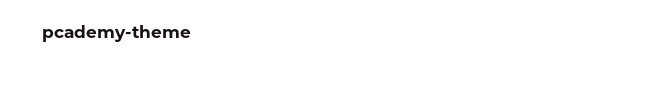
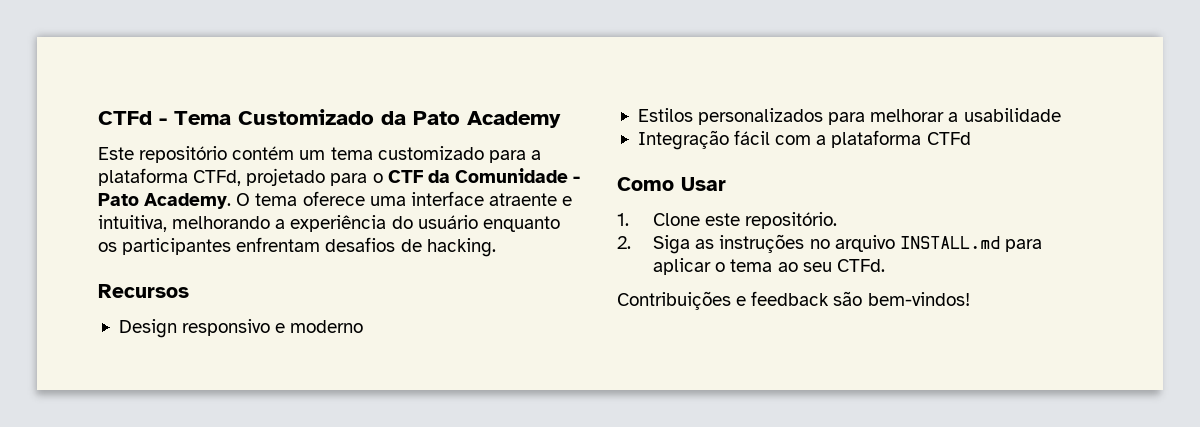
[42,25,191,42] pcademy-theme -> [98,109,561,128] [98,146,541,163] [98,168,581,186] [98,191,573,209] [98,215,560,232] [98,237,496,257] [98,284,189,298] [118,319,364,338] [637,108,1061,125] [637,130,971,150] [617,177,726,191] [617,212,838,229] [617,234,1042,254] [653,258,885,275] [617,291,970,310] CTFd - Tema Customizado da Pato Academy // Este repositório contém um tema customizado para a plataforma CTFd, projetado para o CTF da Comunidade - Pato Academy. O tema oferece uma interface atraente e intuitiva, melhorando a experiência do usuário enquanto os participantes enfrentam desafios de hacking. // Recursos // Design responsivo e moderno // Estilos personalizados para melhorar a usabilidade // Integração fácil com a plataforma CTFd // Como Usar // 1. Clone este repositório. // 2. Siga as instruções no arquivo INSTALL.md para aplicar o tema ao seu CTFd. // Contribuições e feedback são bem-vindos!

